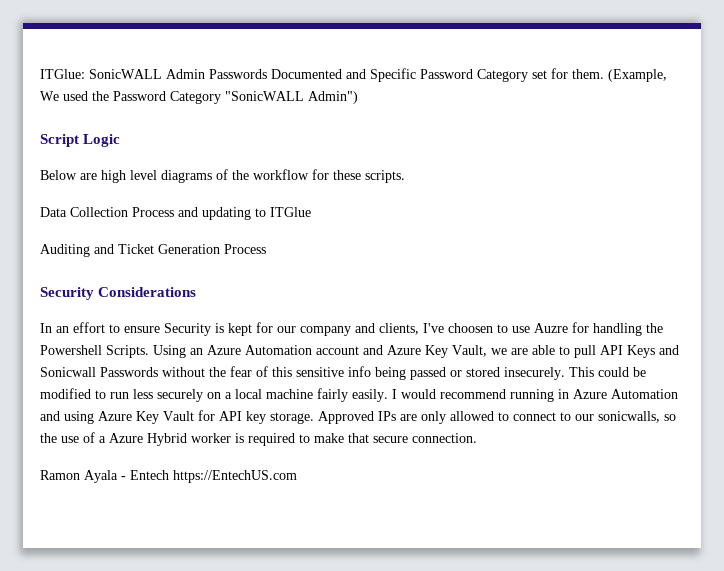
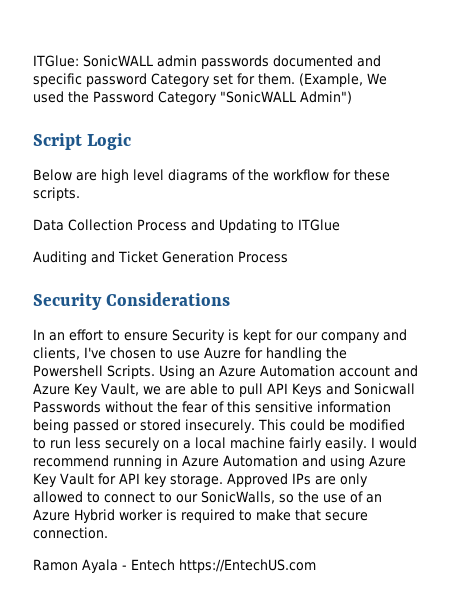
[166,68,473,82] Admin Passwords Documented and Specific Password -> [157,55,381,69] [33,73,147,87] admin passwords documented and specific password
[202,207,251,220] updating -> [219,219,277,233] Updating
[448,323,493,333] choosen -> [110,347,156,359] chosen
[348,366,371,377] info -> [317,401,391,413] information
[598,411,660,423] sonicwalls, -> [201,491,275,504] SonicWalls,
[99,436,106,443] a -> [366,494,382,503] an

